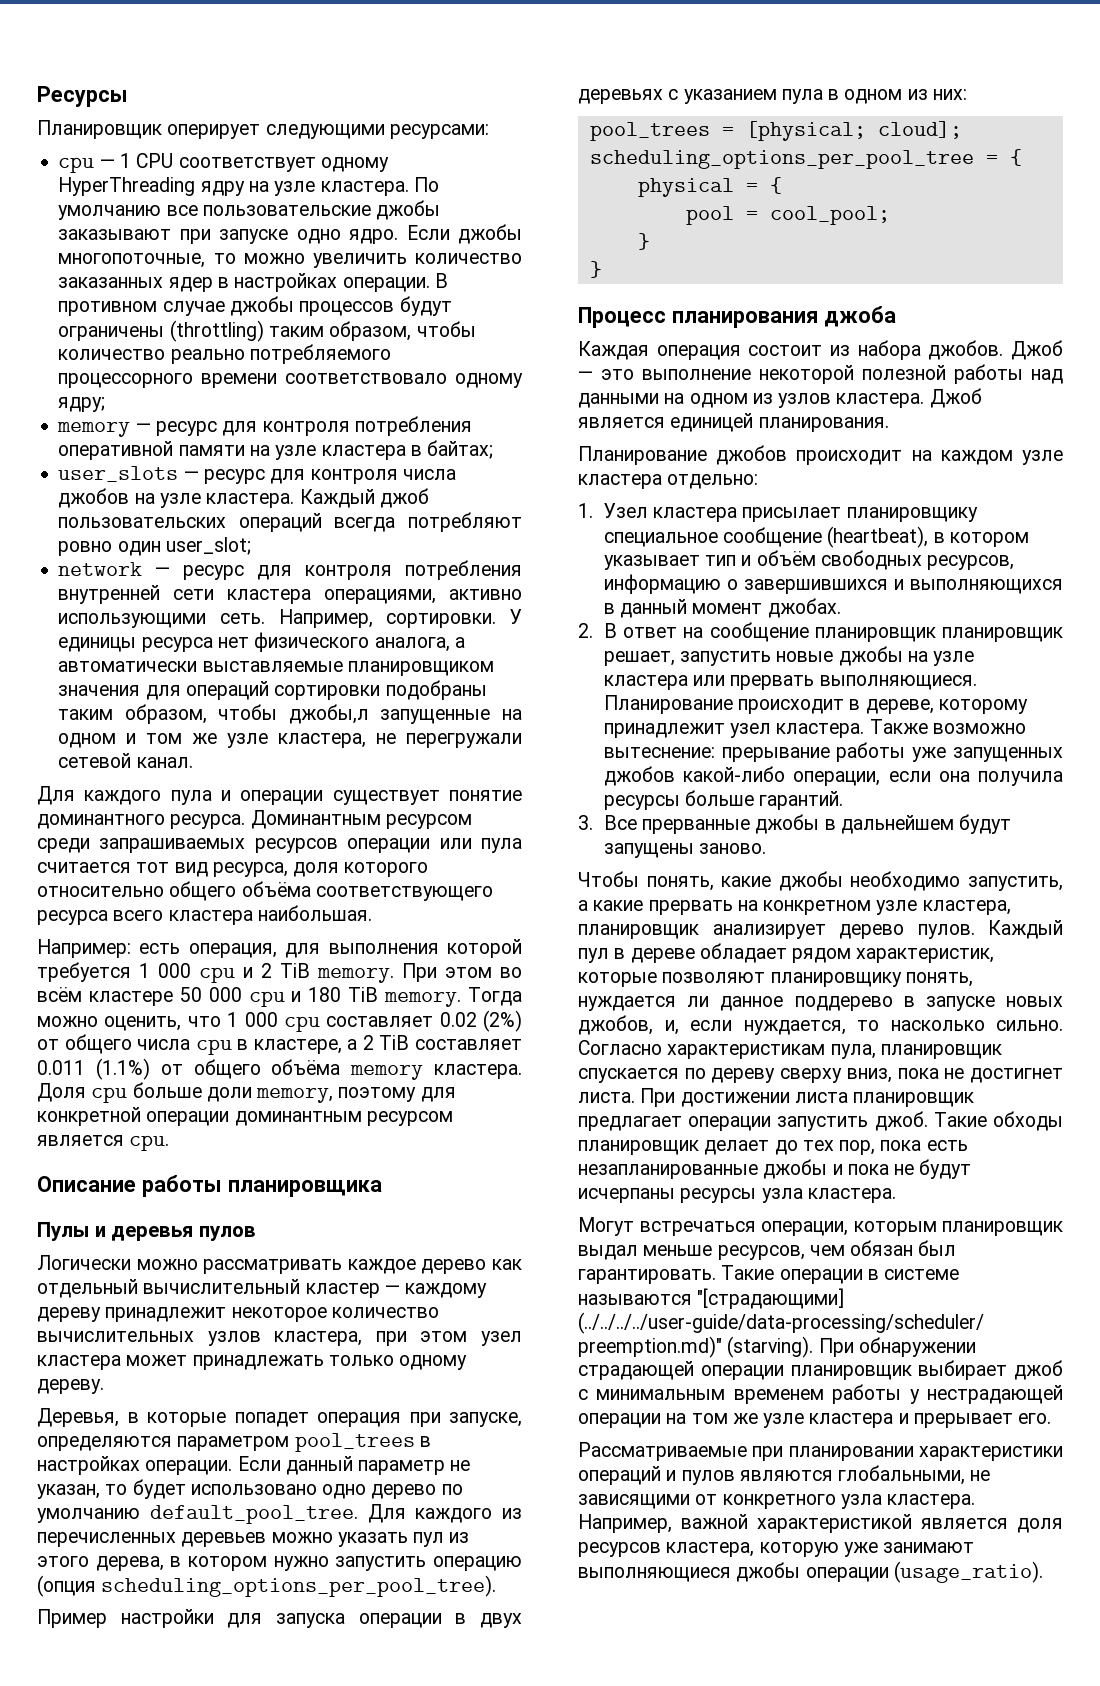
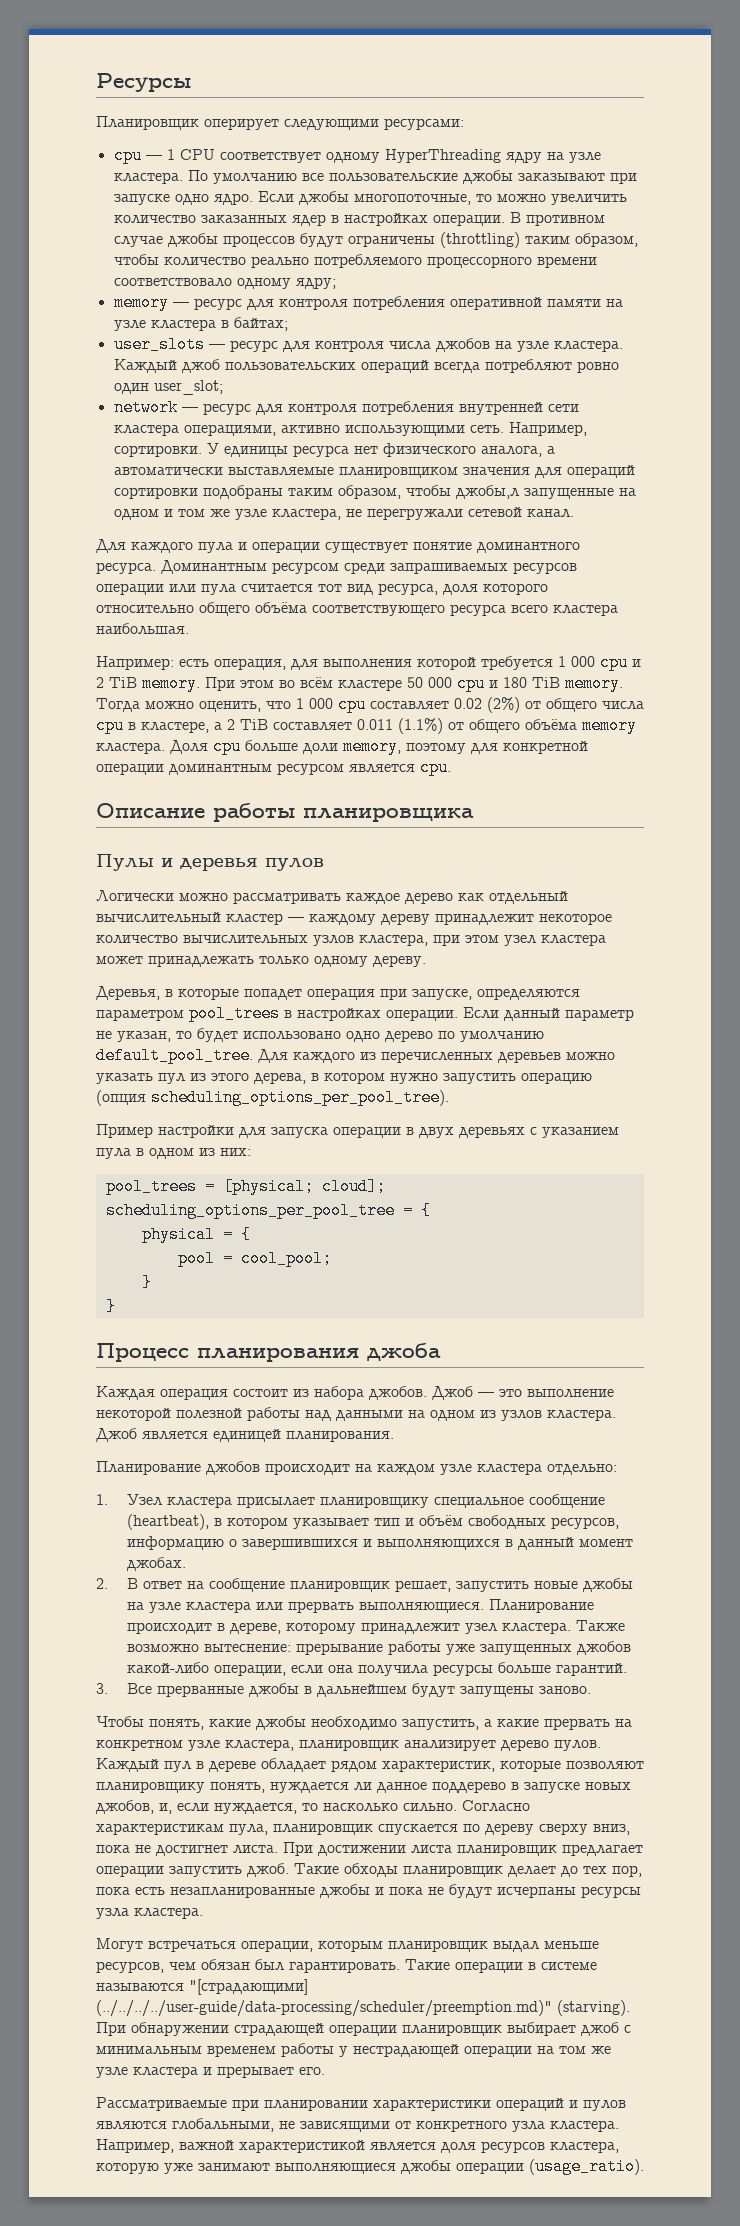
[942,627,1063,642] планировщик -> (391, 1586) none

